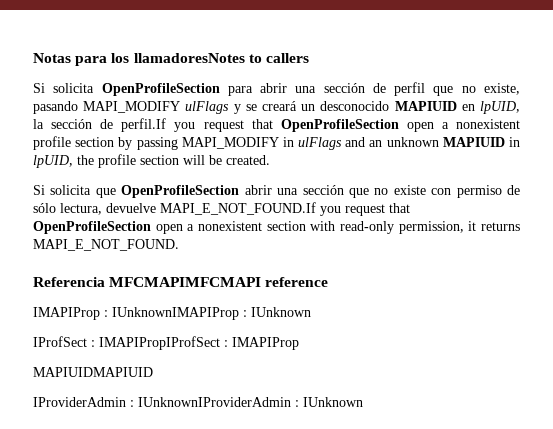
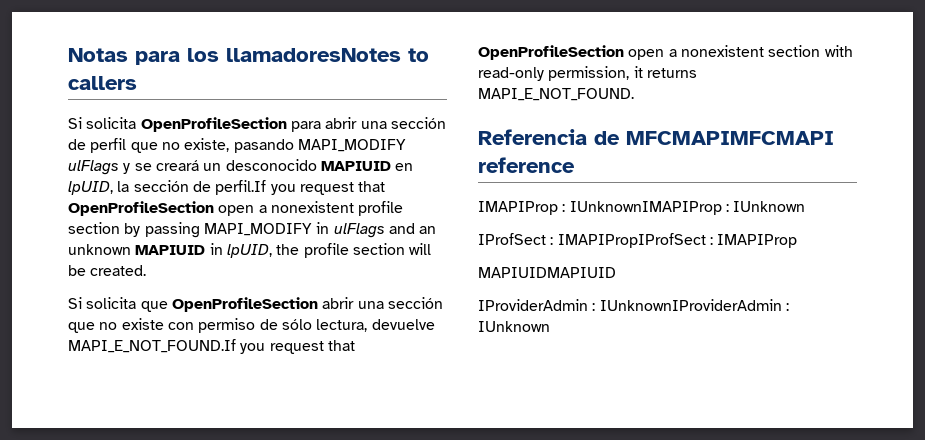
(105, 282) none -> [594,131,620,145] de

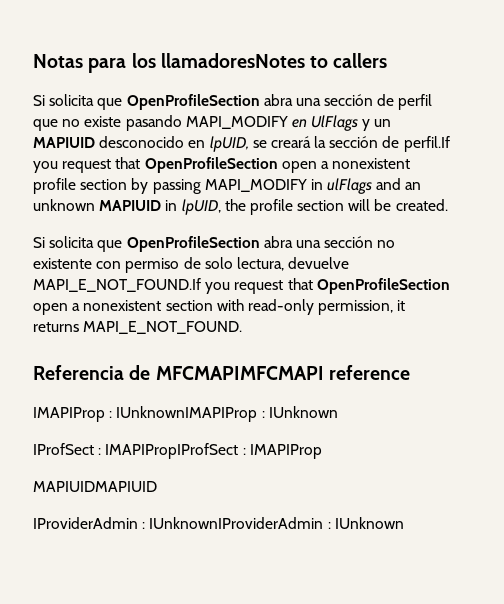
[140,117,358,132] OpenProfileSection para abrir -> [97,94,293,110] que OpenProfileSection abra
[184,138,230,152] existe, -> [84,116,122,127] existe
[68,159,414,175] [68,181,113,195] ulFlags y se creará un desconocido MAPIUID en lpUID, -> [291,115,392,131] [33,136,311,152] en UlFlags y un MAPIUID desconocido en lpUID, se creará
[322,297,443,309] [68,318,164,333] abrir una sección que no existe -> [263,236,396,248] [33,258,92,269] abra una sección no existente
[281,319,312,330] sólo -> [204,257,233,269] solo

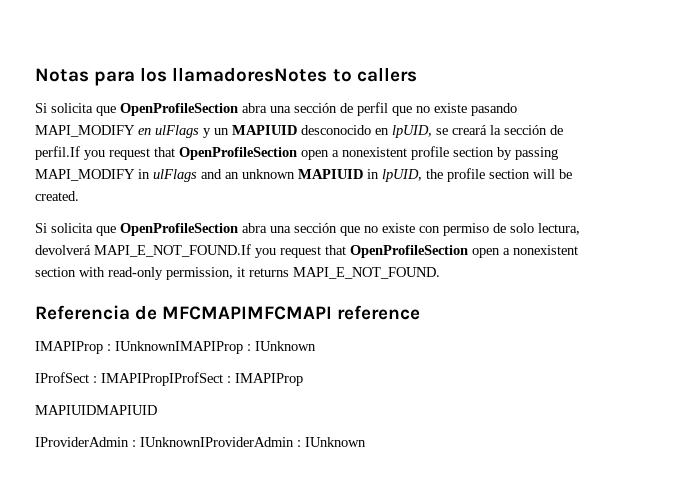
[311,115,359,131] UlFlags -> [155,125,199,138] ulFlags
[377,240,396,248] [33,258,92,269] no existente -> [340,223,415,236] que no existe
[288,257,350,269] devuelve -> [35,245,91,255] devolverá

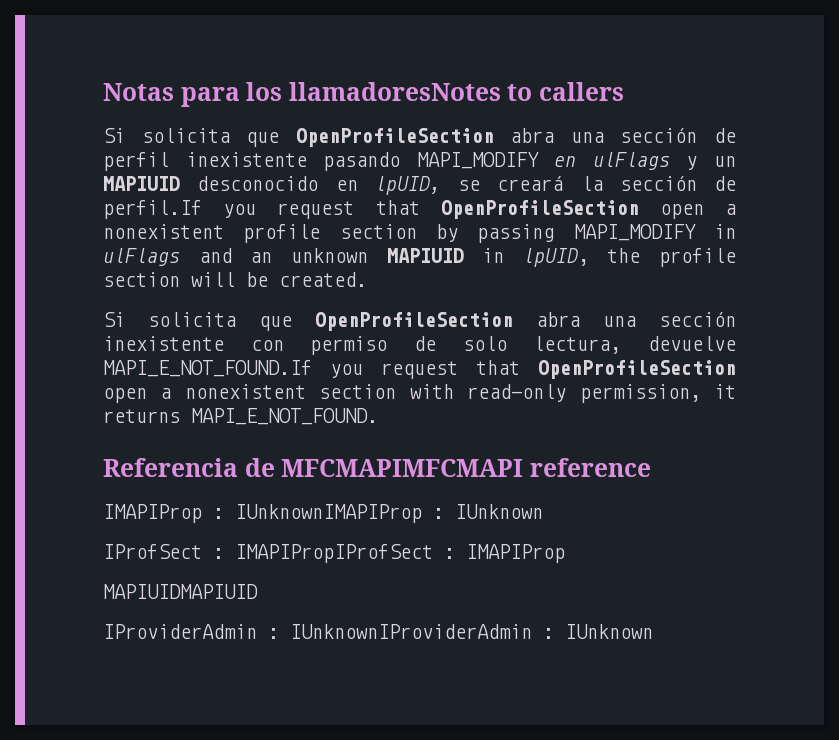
[392,103,467,116] que no existe -> [185,152,307,167] inexistente
[340,223,415,236] que no existe -> [103,336,224,351] inexistente
[35,245,91,255] devolverá -> [648,336,736,351] devuelve

